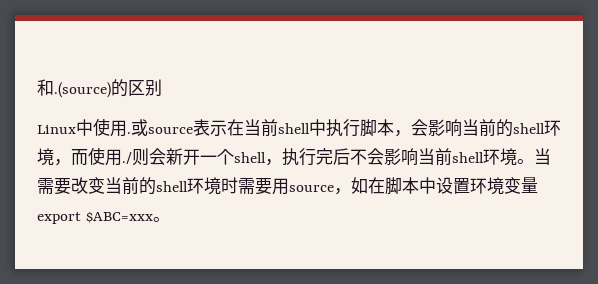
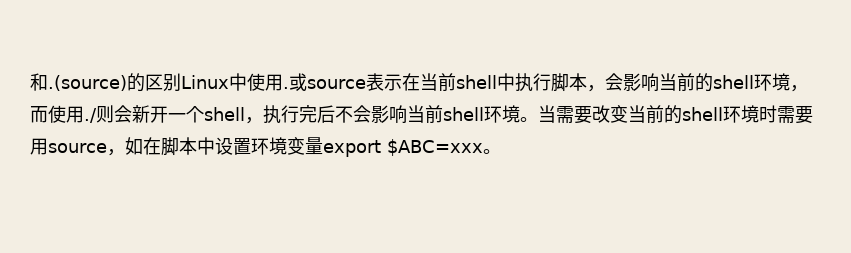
(162, 88) // -> (181, 82) none

